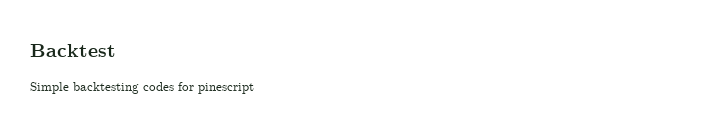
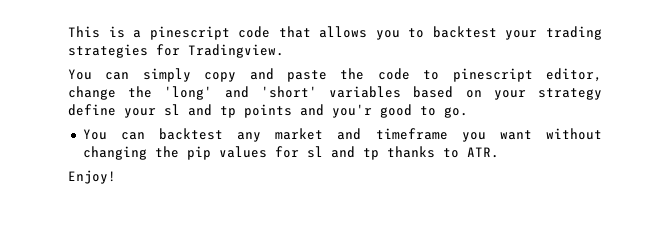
[30,44,116,57] [30,82,254,94] Backtest // Simple backtesting codes for pinescript -> [68,26,602,40] [68,44,284,58] [68,68,602,82] [68,86,602,100] [68,104,468,118] [82,128,602,142] [82,146,499,160] [68,170,116,184] This is a pinescript code that allows you to backtest your trading strategies for Tradingview. // You can simply copy and paste the code to pinescript editor, change the 'long' and 'short' variables based on your strategy define your sl and tp points and you'r good to go. // You can backtest any market and timeframe you want without changing the pip values for sl and tp thanks to ATR. // Enjoy!

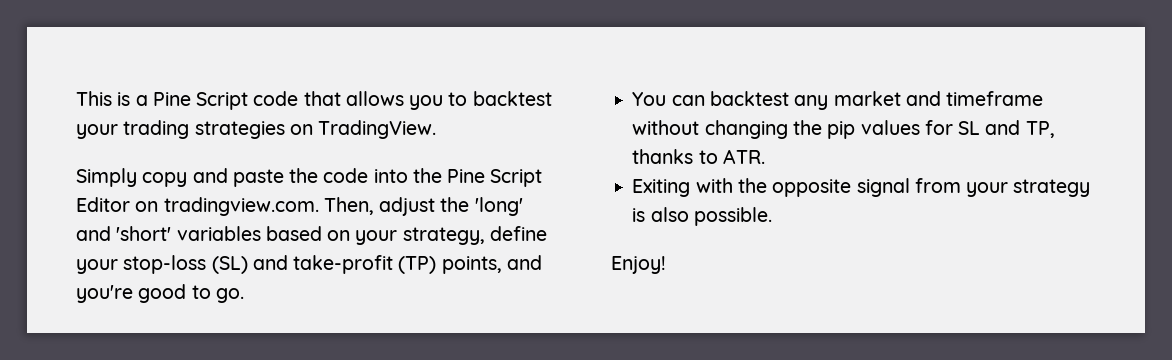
[149,26,230,40] pinescript -> [152,92,249,110] Pine Script
[156,44,284,58] [68,68,191,82] for Tradingview. // You can simply -> [289,120,437,139] [76,168,137,187] on TradingView. // Simply
[423,68,602,82] [68,86,116,100] to pinescript editor, change -> [373,168,543,187] [76,197,436,216] into the Pine Script Editor on tradingview.com. Then, adjust
[538,88,602,100] strategy -> [402,227,485,245] strategy,
[164,104,372,118] sl and tp points and you'r -> [123,255,542,274] [76,285,133,303] stop-loss (SL) and take-profit (TP) points, and you're
[461,130,532,142] you want -> (1044, 98) none
[306,146,379,160] sl and tp -> [958,120,1055,138] SL and TP,
(499, 152) none -> [632,178,1091,197] [632,207,772,226] // Exiting with the opposite signal from your strategy is also possible.

